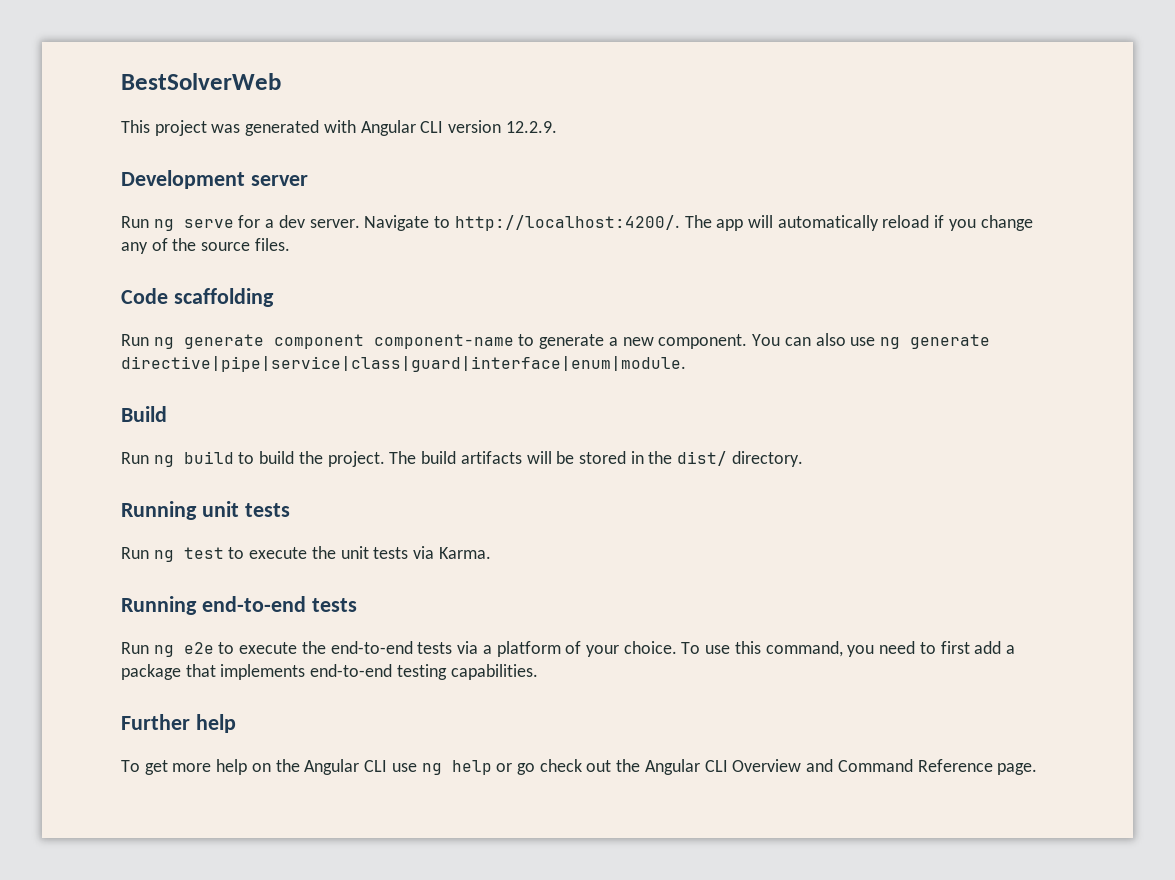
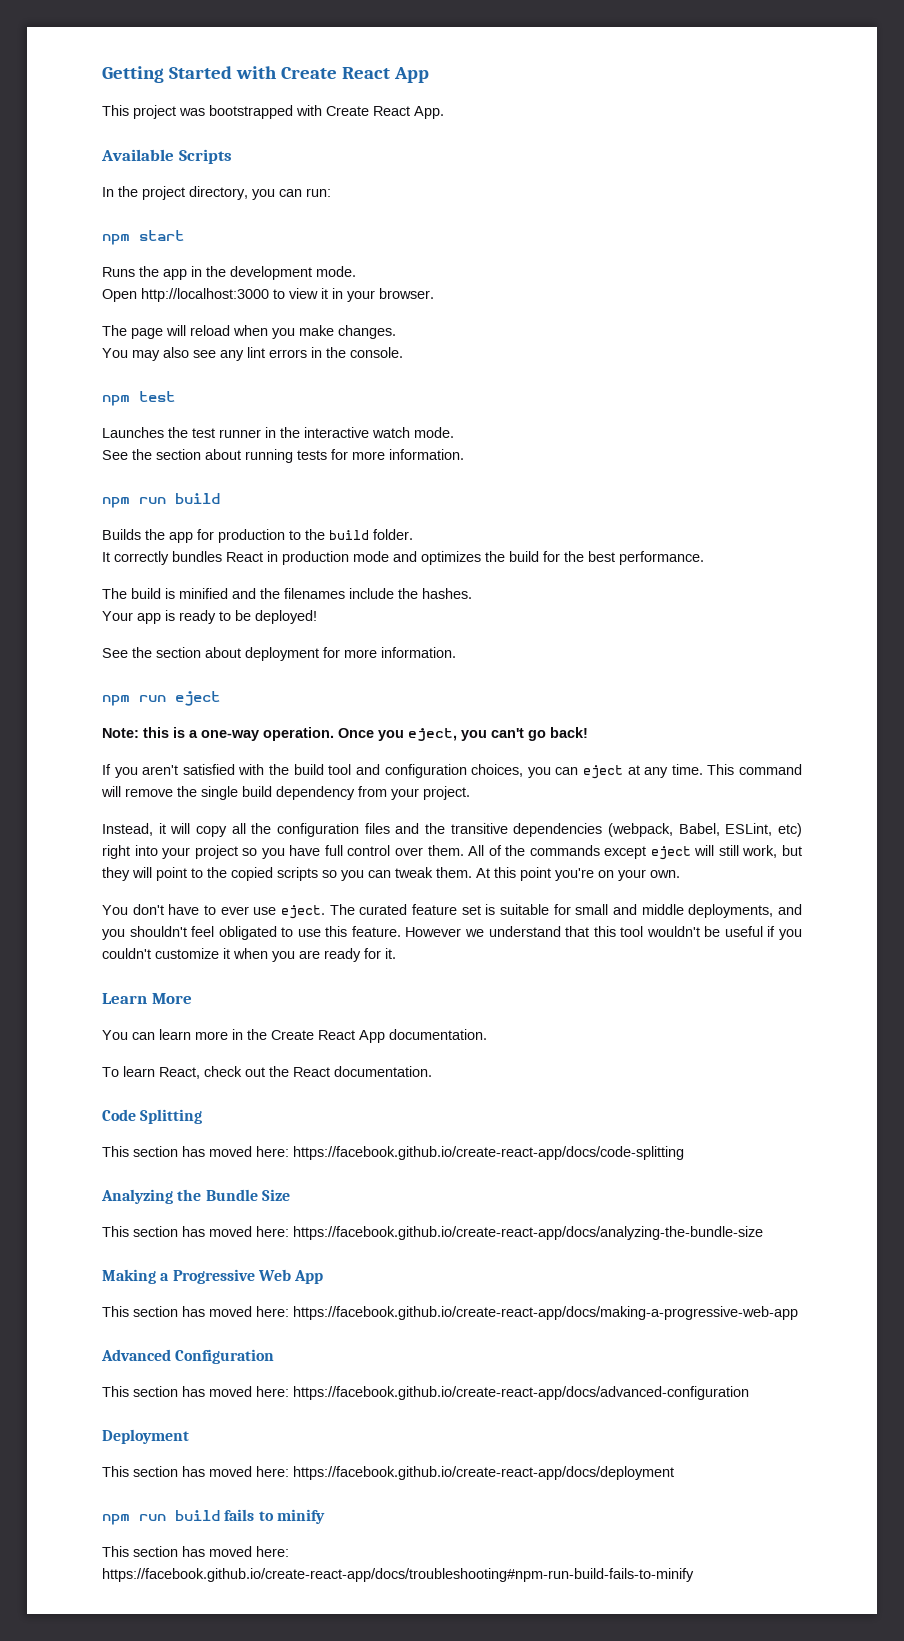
[121,73,281,90] [121,120,557,136] [121,170,308,189] [121,215,1033,231] [121,238,290,254] [121,288,274,307] [121,333,990,349] [121,356,686,372] [121,406,167,422] [121,451,803,467] [121,501,290,520] [121,546,491,562] [121,596,357,615] [121,641,1015,657] [121,664,538,680] [121,714,236,733] [121,759,1038,775] BestSolverWeb // This project was generated with Angular CLI version 12.2.9. // Development server // Run ng serve for a dev server. Navigate to http://localhost:4200/. The app will automatically reload if you change any of the source files. // Code scaffolding // Run ng generate component component-name to generate a new component. You can also use ng generate directive|pipe|service|class|guard|interface|enum|module. // Build // Run ng build to build the project. The build artifacts will be stored in the dist/ directory. // Running unit tests // Run ng test to execute the unit tests via Karma. // Running end-to-end tests // Run ng e2e to execute the end-to-end tests via a platform of your choice. To use this command, you need to first add a package that implements end-to-end testing capabilities. // Further help // To get more help on the Angular CLI use ng help or go check out the Angular CLI Overview and Command Reference page. -> [102,66,429,83] [102,105,444,119] [101,149,232,164] [102,186,331,200] [102,230,184,245] [102,266,356,280] [102,288,434,302] [102,325,396,339] [102,347,403,361] [102,391,175,406] [102,427,454,438] [102,449,464,463] [102,493,220,508] [102,529,413,543] [102,551,704,565] [102,588,472,599] [102,610,317,624] [102,647,456,661] [102,691,220,706] [102,727,588,741] [102,764,802,779] [101,786,470,800] [102,823,802,837] [102,845,802,860] [102,867,680,881] [102,904,802,919] [102,926,802,940] [102,948,396,962] [102,993,192,1004] [102,1029,487,1043] [102,1066,432,1079] [102,1109,203,1124] [102,1146,684,1160] [101,1189,290,1204] [102,1226,763,1240] [102,1269,324,1284] [102,1306,798,1320] [101,1349,275,1364] [102,1386,749,1400] [102,1429,189,1444] [102,1466,674,1480] [102,1509,325,1525] [102,1546,289,1557] [102,1568,694,1582] Getting Started with Create React App // This project was bootstrapped with Create React App. // Available Scripts // In the project directory, you can run: // npm start // Runs the app in the development mode. // Open http://localhost:3000 to view it in your browser. // The page will reload when you make changes. // You may also see any lint errors in the console. // npm test // Launches the test runner in the interactive watch mode. // See the section about running tests for more information. // npm run build // Builds the app for production to the build folder. // It correctly bundles React in production mode and optimizes the build for the best performance. // The build is minified and the filenames include the hashes. // Your app is ready to be deployed! // See the section about deployment for more information. // npm run eject // Note: this is a one-way operation. Once you eject, you can't go back! // If you aren't satisfied with the build tool and configuration choices, you can eject at any time. This command will remove the single build dependency from your project. // Instead, it will copy all the configuration files and the transitive dependencies (webpack, Babel, ESLint, etc) right into your project so you have full control over them. All of the commands except eject will still work, but they will point to the copied scripts so you can tweak them. At this point you're on your own. // You don't have to ever use eject. The curated feature set is suitable for small and middle deployments, and you shouldn't feel obligated to use this feature. However we understand that this tool wouldn't be useful if you couldn't customize it when you are ready for it. // Learn More // You can learn more in the Create React App documentation. // To learn React, check out the React documentation. // Code Splitting // This section has moved here: https://facebook.github.io/create-react-app/docs/code-splitting // Analyzing the Bundle Size // This section has moved here: https://facebook.github.io/create-react-app/docs/analyzing-the-bundle-size // Making a Progressive Web App // This section has moved here: https://facebook.github.io/create-react-app/docs/making-a-progressive-web-app // Advanced Configuration // This section has moved here: https://facebook.github.io/create-react-app/docs/advanced-configuration // Deployment // This section has moved here: https://facebook.github.io/create-react-app/docs/deployment // npm run build fails to minify // This section has moved here: https://facebook.github.io/create-react-app/docs/troubleshooting#npm-run-build-fails-to-minify

